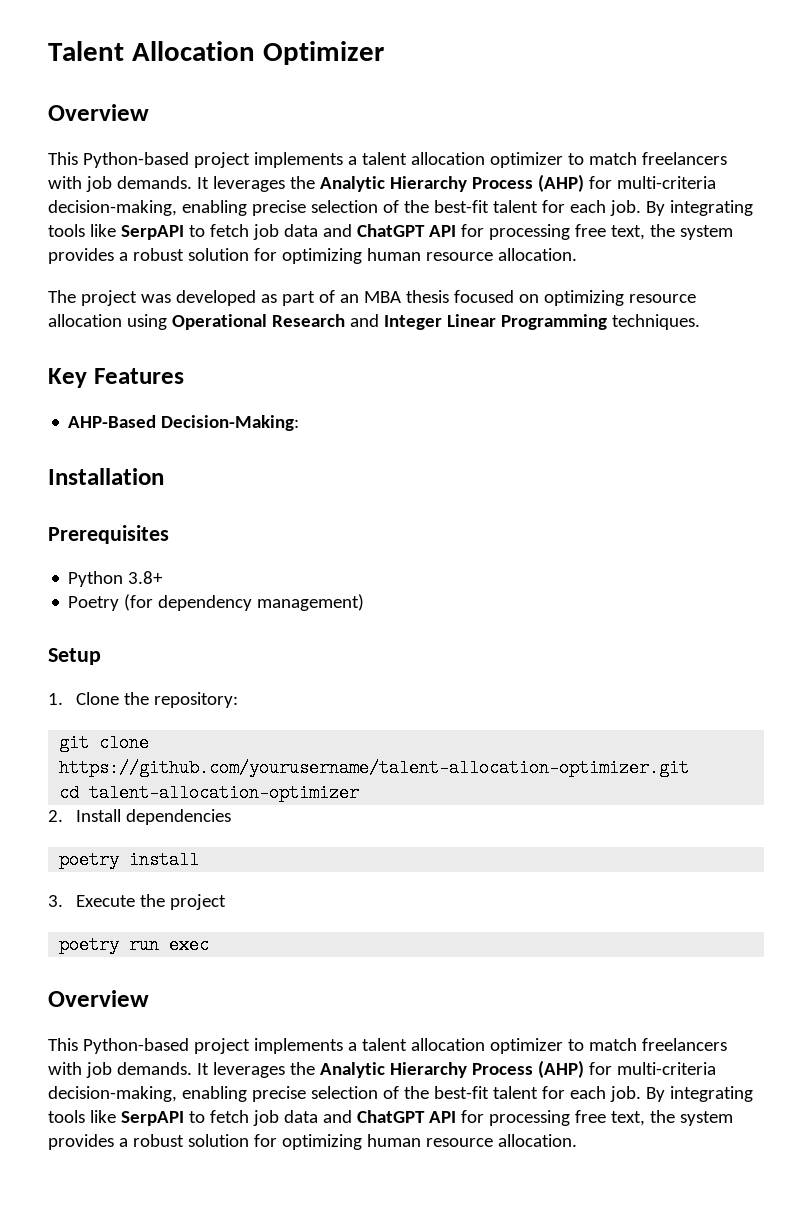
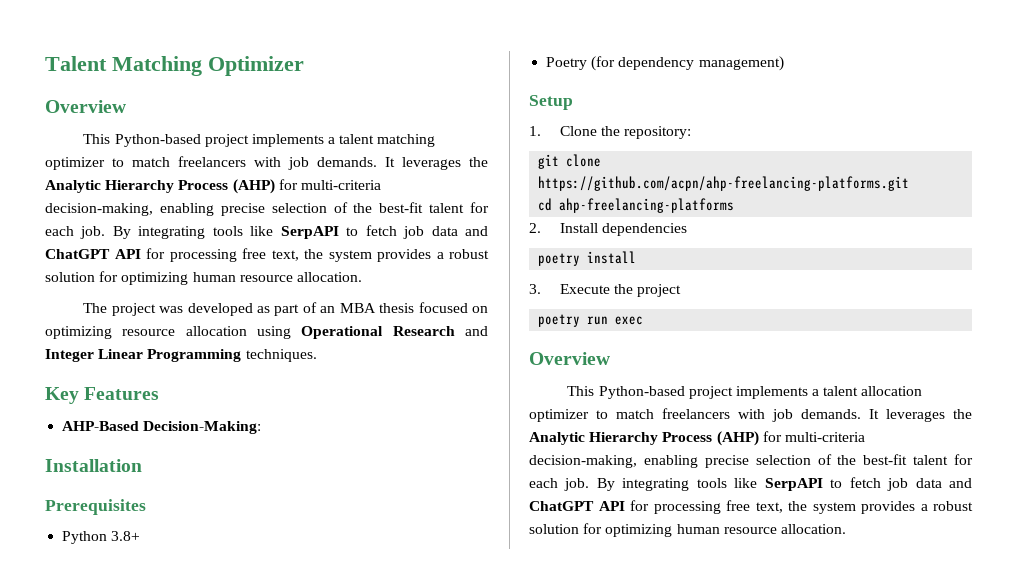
[131,41,255,61] Allocation -> [112,56,202,76] Matching
[410,152,485,165] allocation -> [377,134,436,147] matching
[59,759,690,777] https://github.com/yourusername/talent-allocation-optimizer.git -> [538,176,910,191] https://github.com/acpn/ahp-freelancing-platforms.git
[89,784,360,802] talent-allocation-optimizer -> [559,198,735,213] ahp-freelancing-platforms

